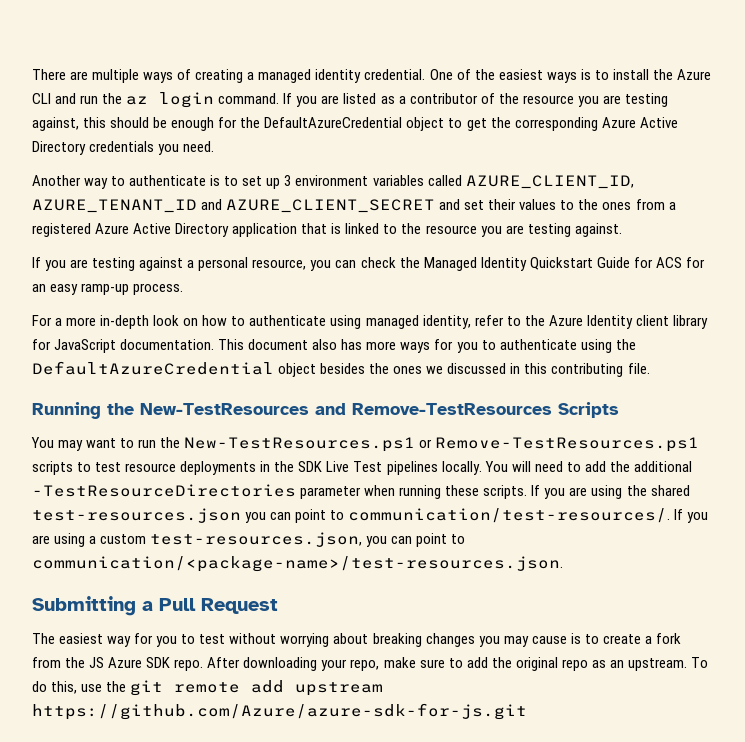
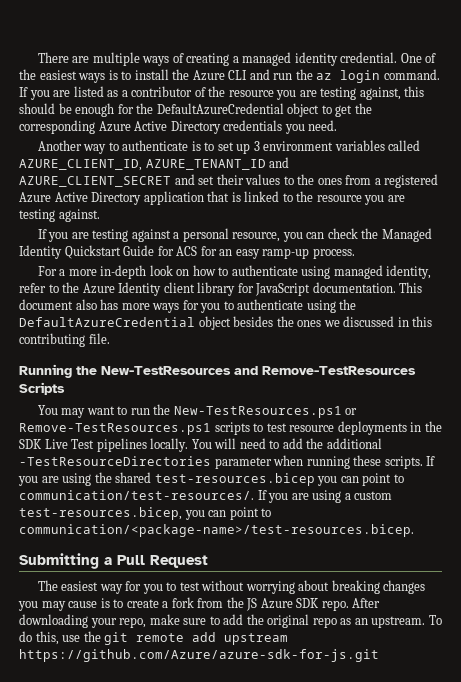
[32,508,241,523] test-resources.json -> [154,473,315,486] test-resources.bicep
[150,532,466,547] [32,556,563,572] test-resources.json, you can point to communication/<package-name>/test-resources.json. -> [19,507,272,520] [19,524,414,537] test-resources.bicep, you can point to communication/<package-name>/test-resources.bicep.

